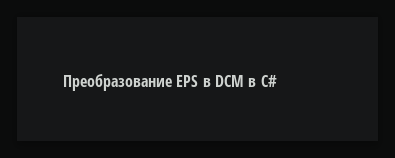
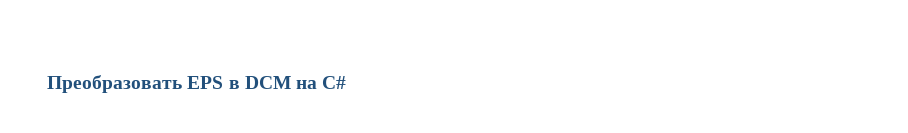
[63,74,172,91] Преобразование -> [47,75,182,93] Преобразовать
[248,78,257,87] в -> [296,80,318,89] на

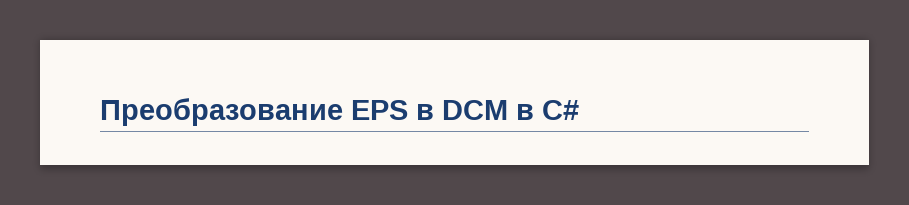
[47,75,182,93] Преобразовать -> [100,98,343,126] Преобразование
[296,80,318,89] на -> [516,104,534,120] в

